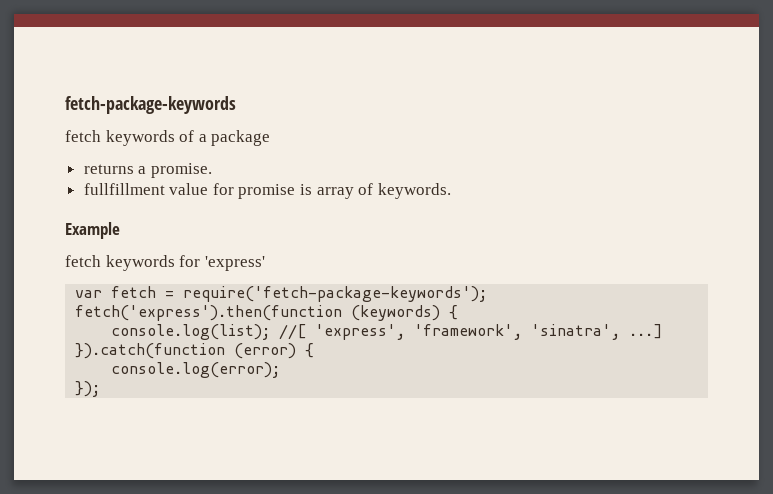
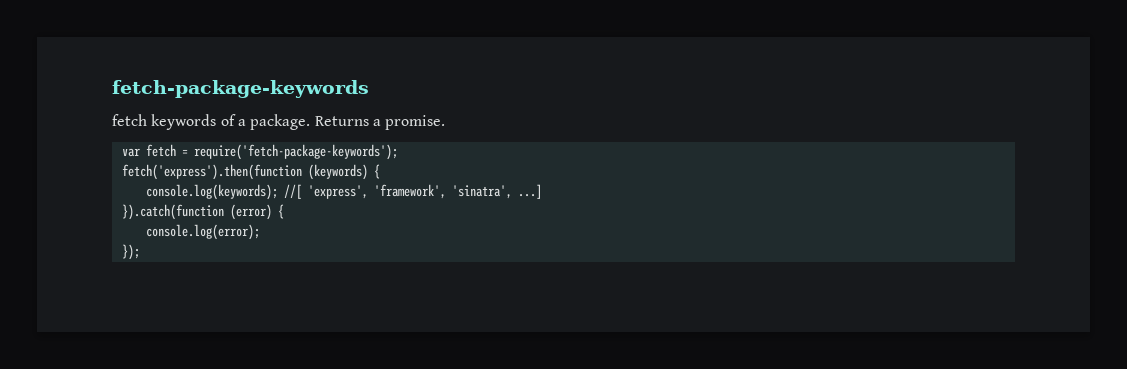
[211,130,271,146] [83,164,134,174] package // returns -> [250,114,369,130] package. Returns
[83,183,451,199] [65,222,120,239] [65,255,265,271] // fullfillment value for promise is array of keywords. // Example // fetch keywords for 'express' -> (446, 122) none
[111,324,271,340] console.log(list); -> [145,184,278,200] console.log(keywords);

